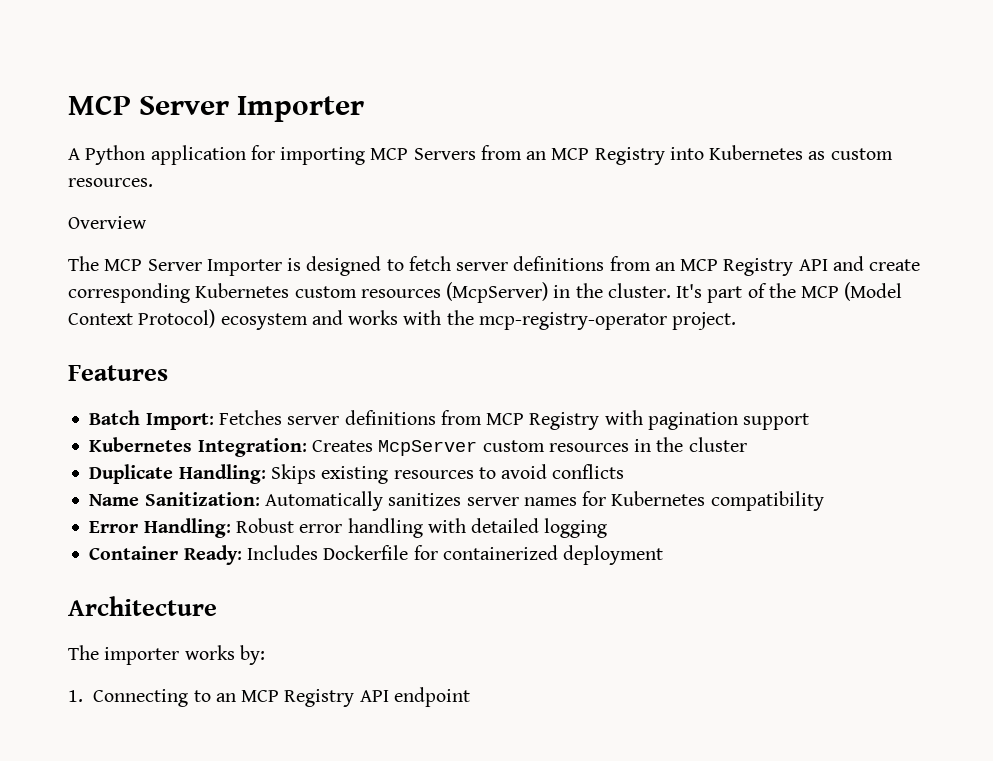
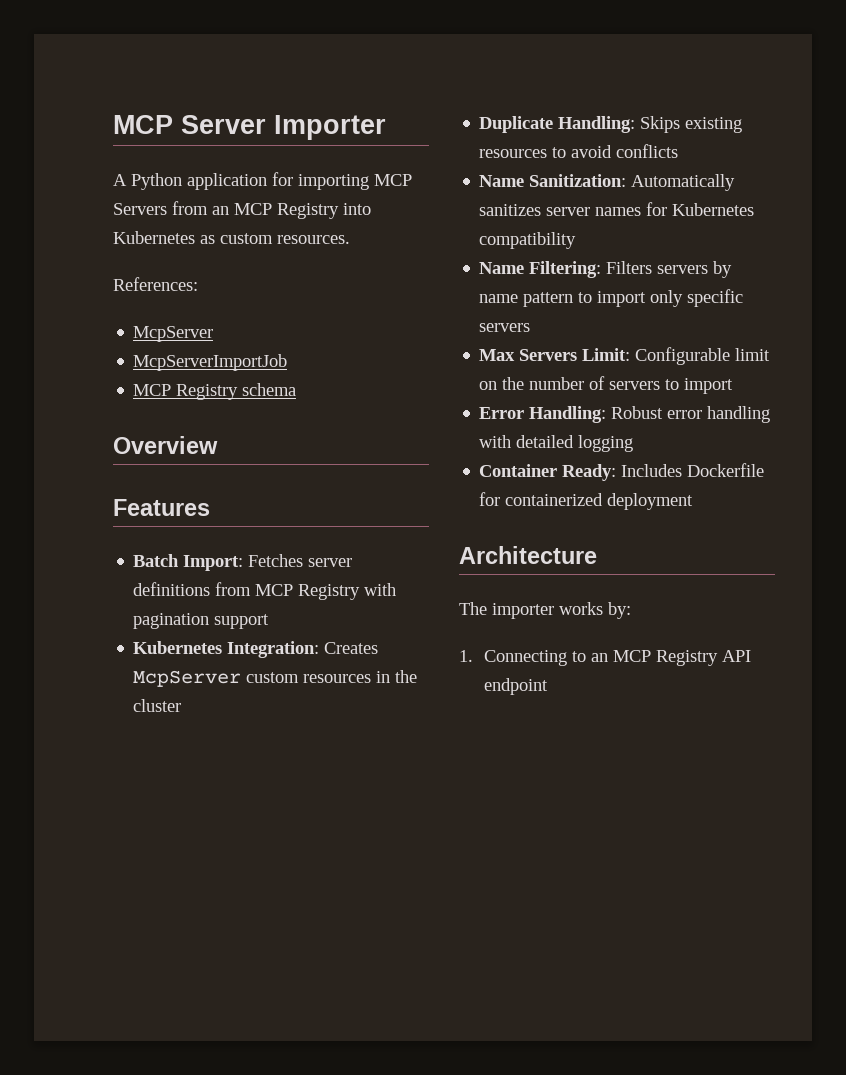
[68,216,147,229] [68,256,921,276] [68,282,903,303] [68,309,737,330] Overview // The MCP Server Importer is designed to fetch server definitions from an MCP Registry API and create corresponding Kubernetes custom resources (McpServer) in the cluster. It's part of the MCP (Model Context Protocol) ecosystem and works with the mcp-registry-operator project. -> [113,277,198,291] [133,326,214,342] [133,354,288,371] [133,383,297,400] [113,436,218,454] References: // McpServer // McpServerImportJob // MCP Registry schema // Overview
(824, 501) none -> [479,261,733,278] [479,289,744,307] [479,323,531,332] [479,347,771,365] [479,376,734,394] // Name Filtering: Filters servers by name pattern to import only specific servers // Max Servers Limit: Configurable limit on the number of servers to import

